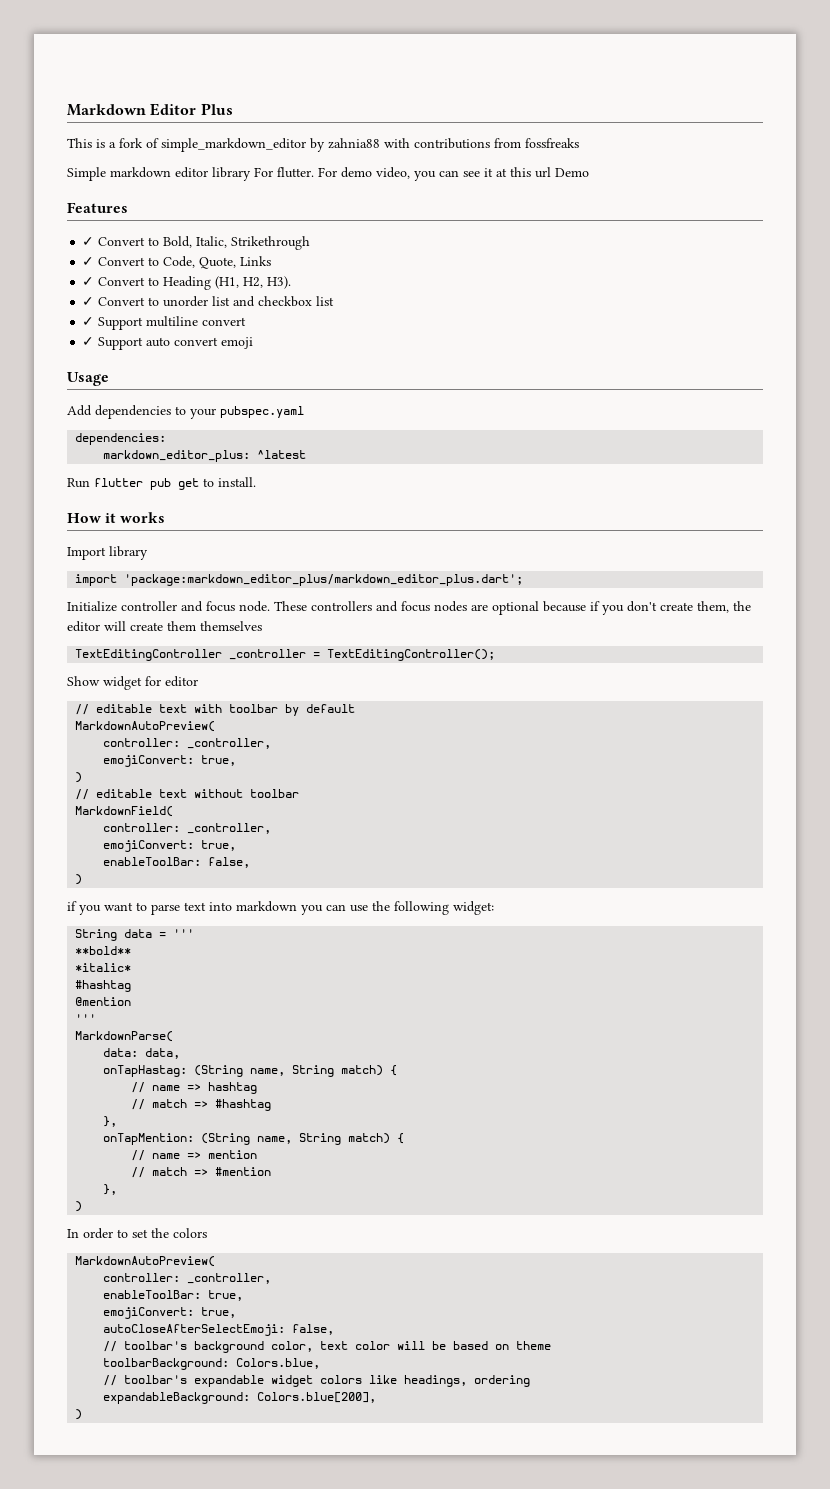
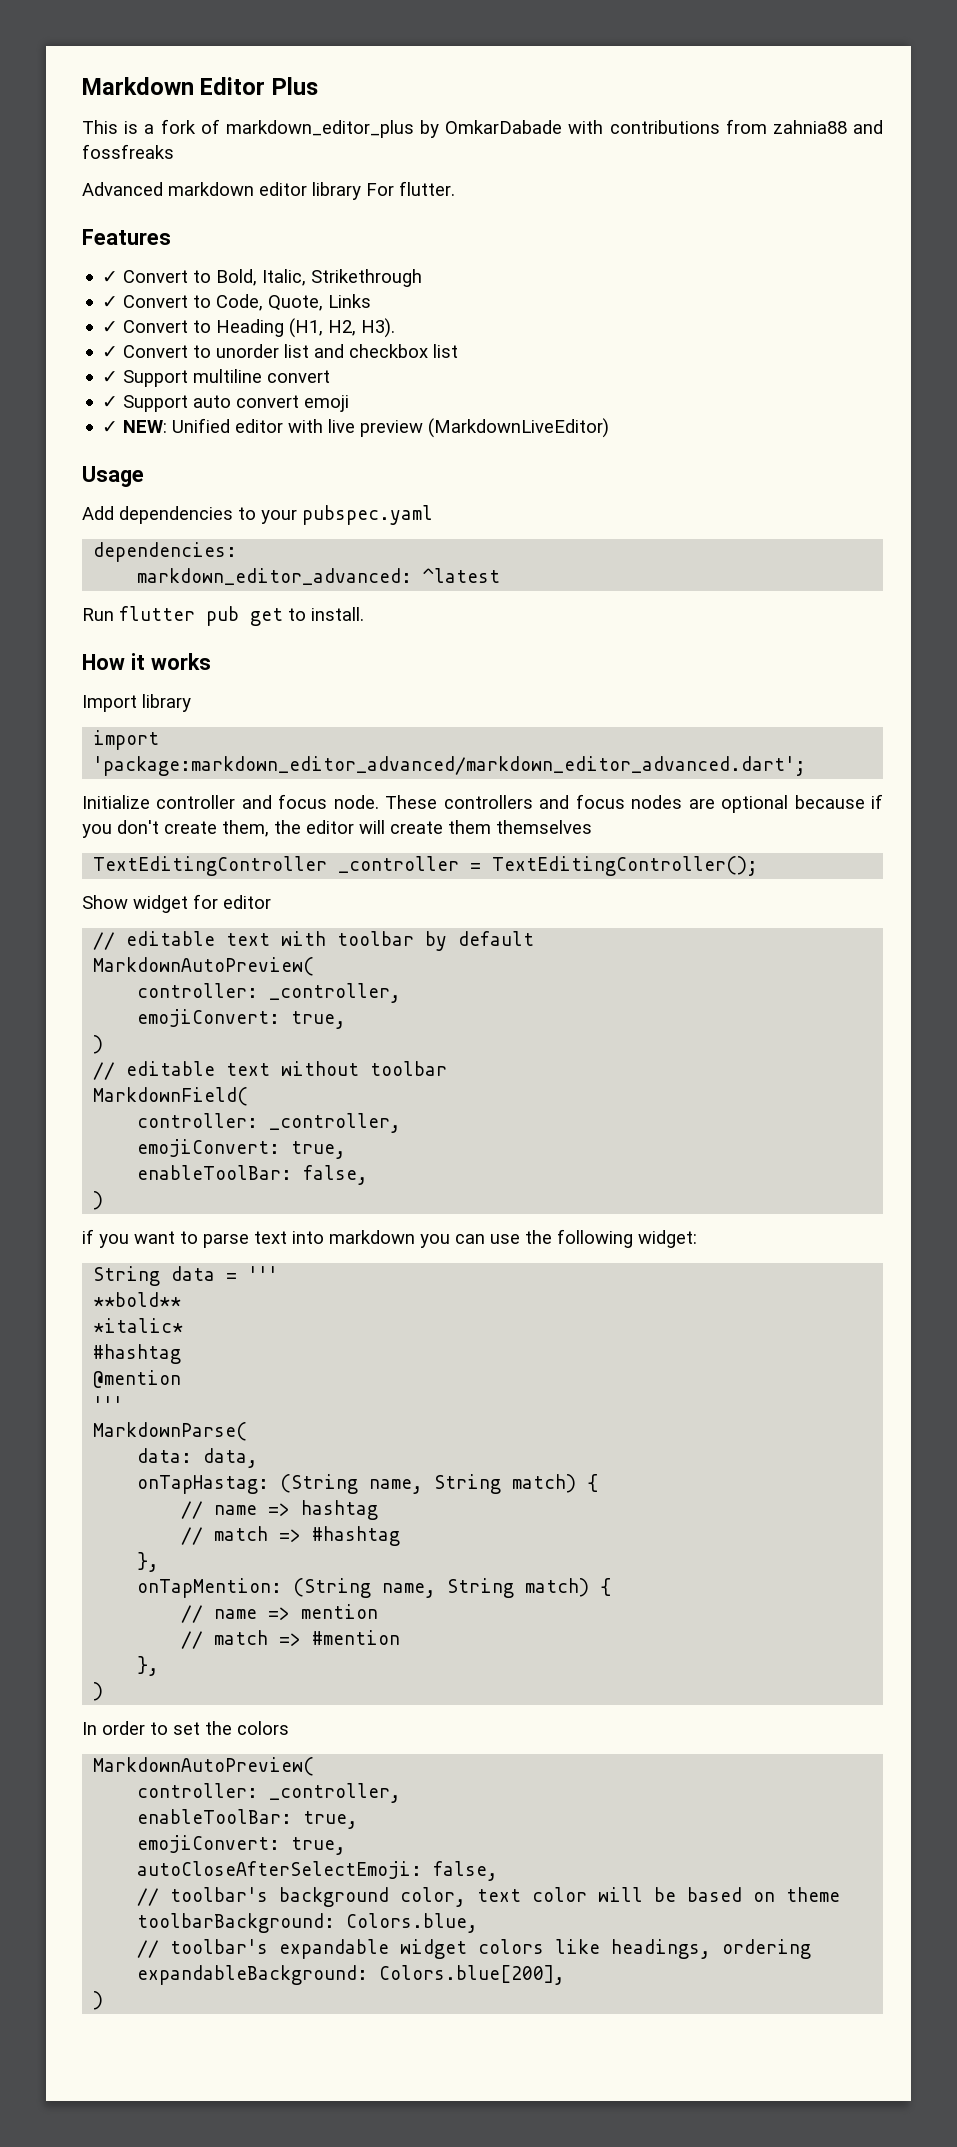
[161,138,380,152] simple_markdown_editor by zahnia88 -> [225,120,563,138] markdown_editor_plus by OmkarDabade
(521, 143) none -> [772,120,883,134] zahnia88 and
[67,167,106,181] Simple -> [82,182,163,196] Advanced
[318,167,589,181] For demo video, you can see it at this url Demo -> (455, 188) none
(254, 343) none -> [102,418,610,438] // ✓ NEW: Unified editor with live preview (MarkdownLiveEditor)
[103,450,251,462] markdown_editor_plus: -> [137,568,413,585] markdown_editor_advanced:
[124,574,524,586] 'package:markdown_editor_plus/markdown_editor_plus.dart'; -> [93,756,807,776] 'package:markdown_editor_advanced/markdown_editor_advanced.dart';

